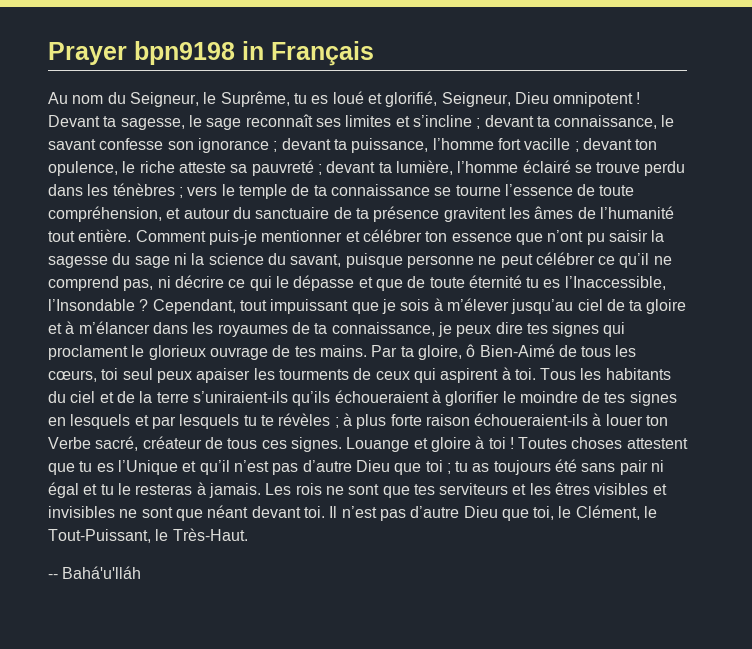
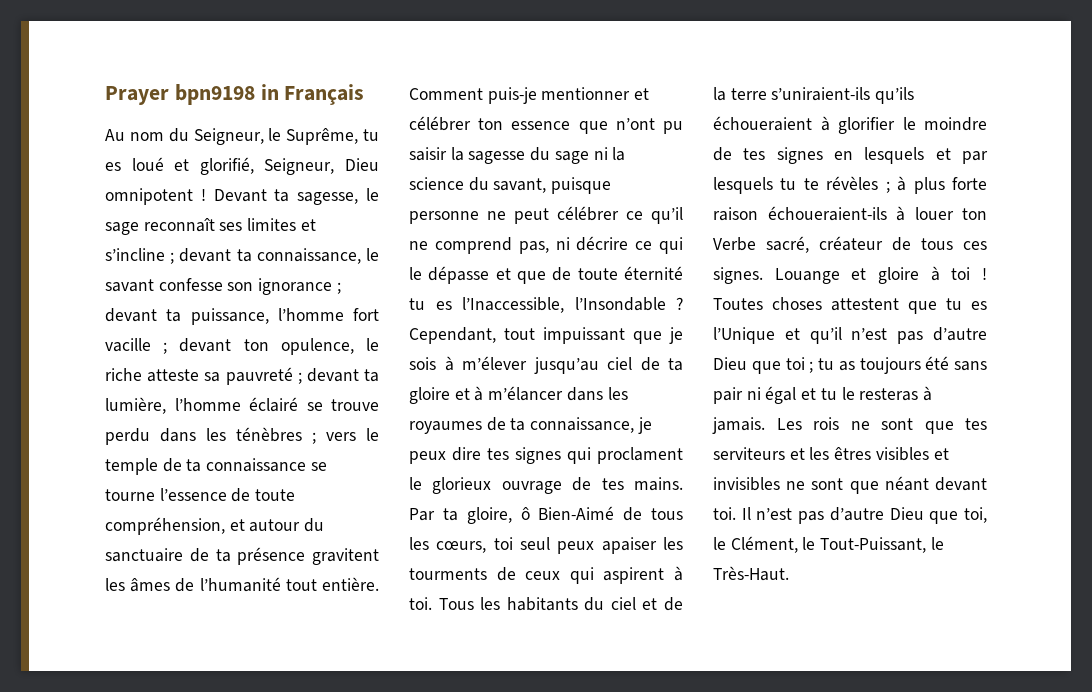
[48,566,142,579] // -- Bahá'u'lláh -> (789, 573) none

